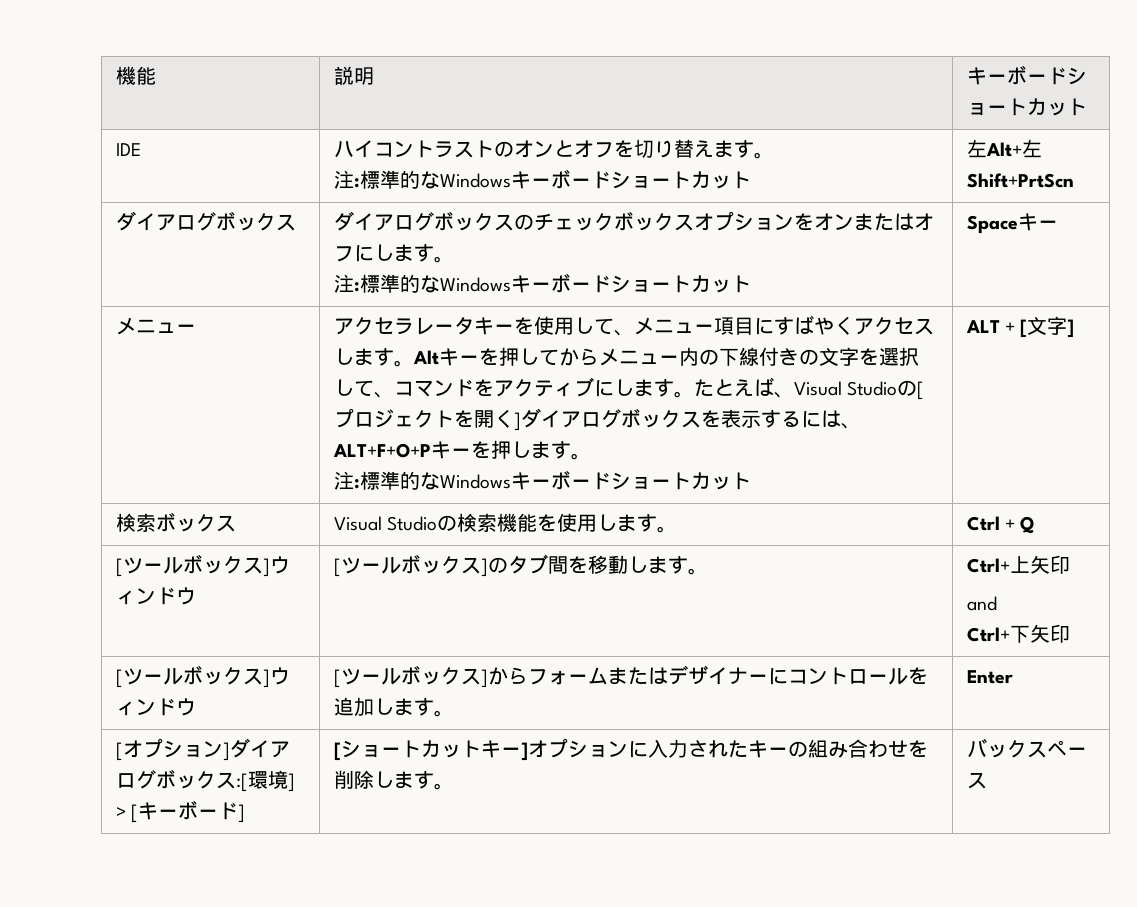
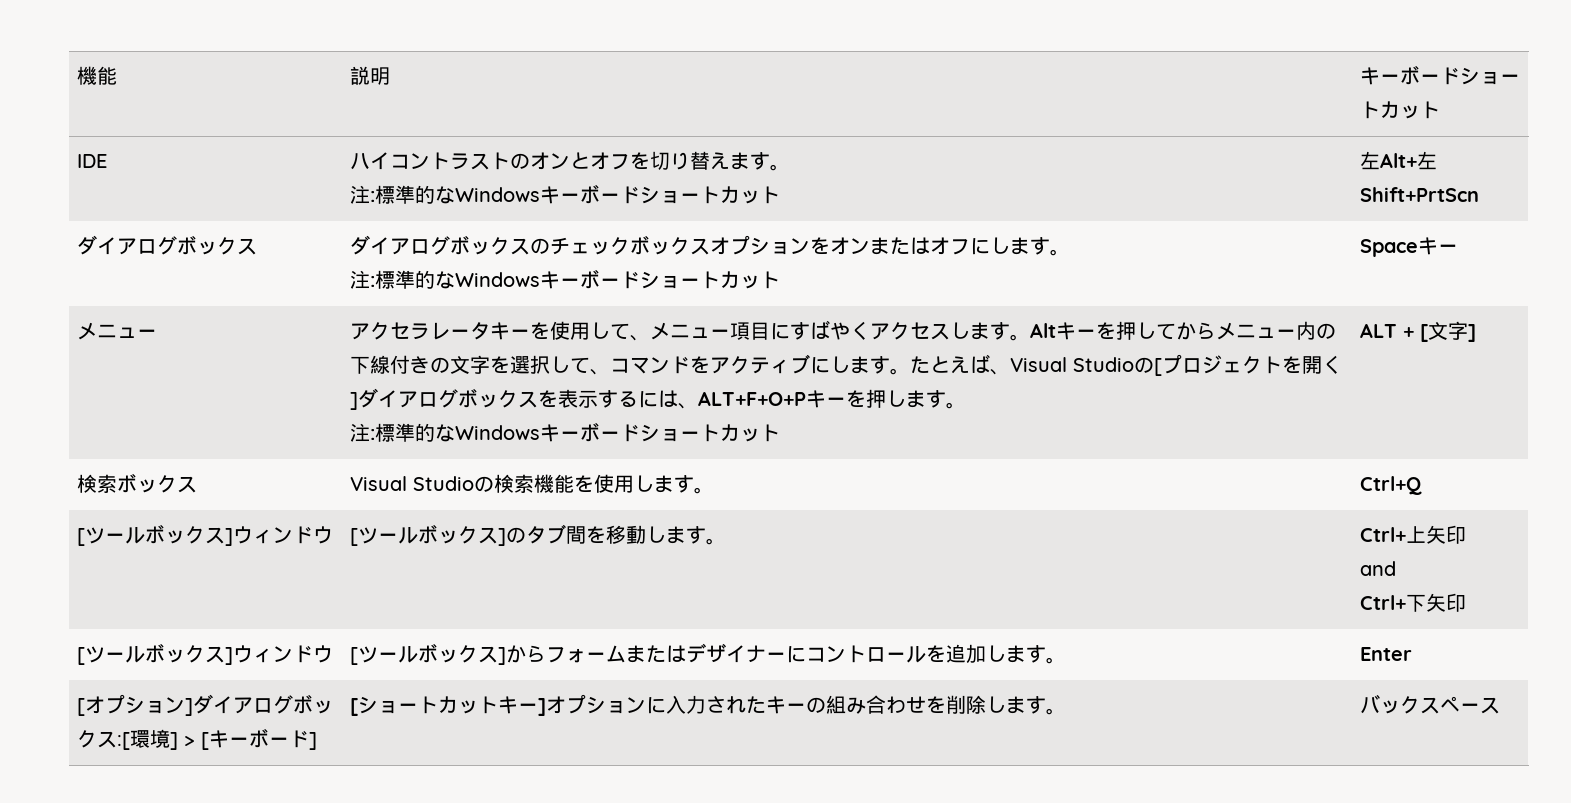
[966,516,1035,534] Ctrl + Q -> [1360,476,1423,495] Ctrl+Q

